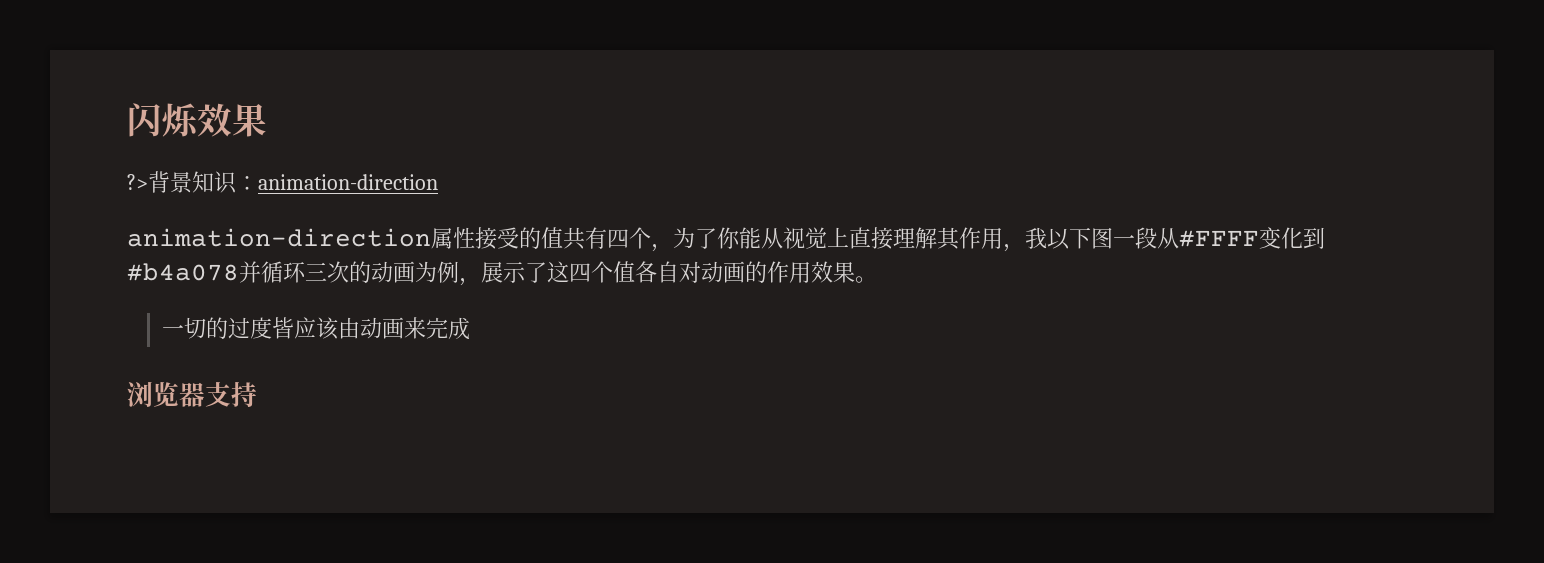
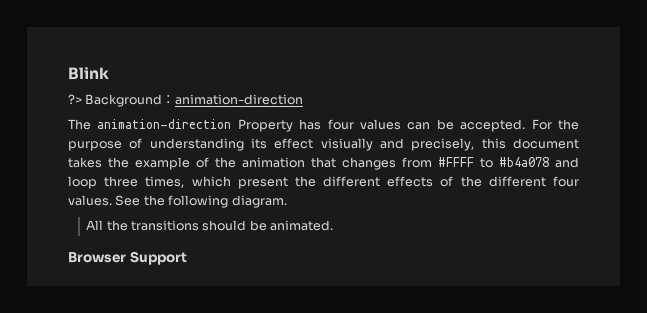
[127,103,267,137] 闪烁效果 -> [68,67,109,80] Blink
[148,171,237,194] 背景知识 -> [85,94,163,107] Background
[127,227,1325,252] [127,261,877,286] [162,317,471,340] [127,381,257,407] animation-direction属性接受的值共有四个，为了你能从视觉上直接理解其作用，我以下图一段从#FFFF变化到#b4a078并循环三次的动画为例，展示了这四个值各自对动画的作用效果。 // 一切的过度皆应该由动画来完成 // 浏览器支持 -> [68,119,579,132] [68,138,579,151] [68,157,579,170] [68,176,579,189] [68,195,287,208] [86,220,334,231] [68,251,187,265] The animation-direction Property has four values can be accepted. For the purpose of understanding its effect visiually and precisely, this document takes the example of the animation that changes from #FFFF to #b4a078 and loop three times, which present the different effects of the different four values. See the following diagram. // All the transitions should be animated. // Browser Support

